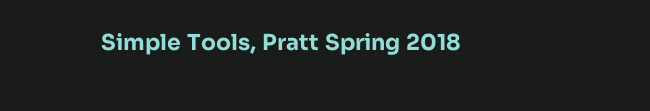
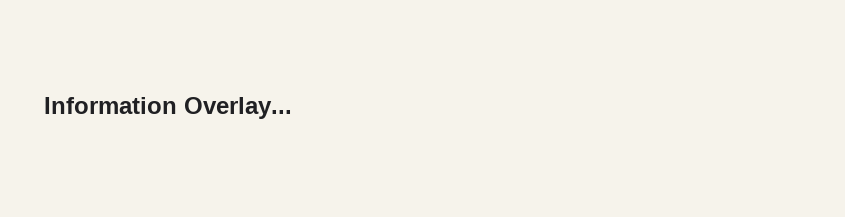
[101,33,461,55] Simple Tools, Pratt Spring 2018 -> [44,97,292,119] Information Overlay...

